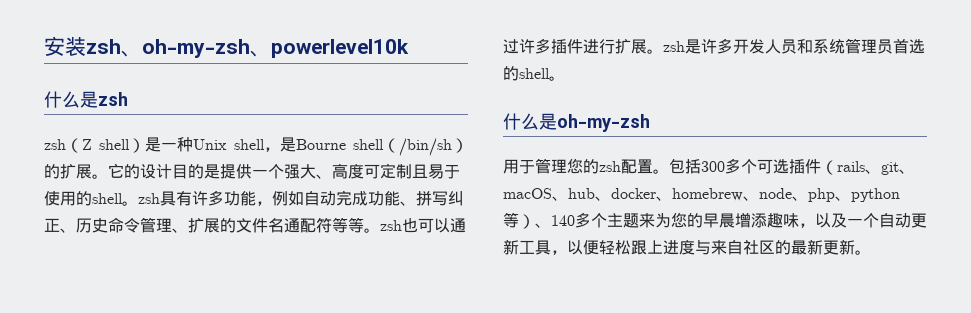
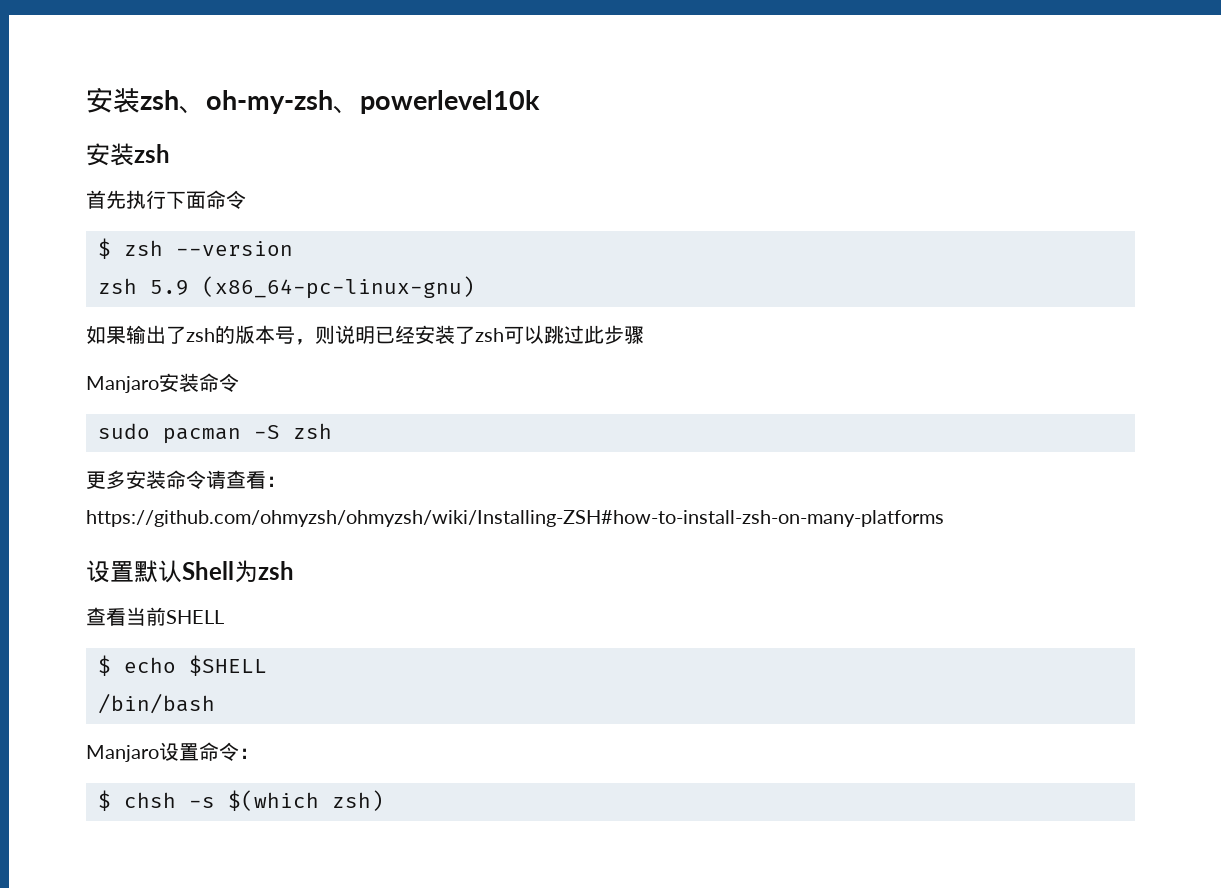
[44,91,128,108] [44,137,468,156] [44,163,460,179] [44,190,464,206] [44,217,466,233] [503,38,925,54] [503,66,565,81] [503,113,650,132] [503,158,915,175] [503,188,900,202] [503,212,927,229] [503,239,871,255] 什么是zsh // zsh（Z shell）是一种Unix shell，是Bourne shell（/bin/sh）的扩展。它的设计目的是提供一个强大、高度可定制且易于使用的shell。zsh具有许多功能，例如自动完成功能、拼写纠正、历史命令管理、扩展的文件名通配符等等。zsh也可以通过许多插件进行扩展。zsh是许多开发人员和系统管理员首选的shell。 // 什么是oh-my-zsh // 用于管理您的zsh配置。包括300多个可选插件（rails、git、macOS、hub、docker、homebrew、node、php、python等）、140多个主题来为您的早晨增添趣味，以及一个自动更新工具，以便轻松跟上进度与来自社区的最新更新。 -> [86,143,170,166] [86,190,246,209] [98,238,293,259] [98,276,475,299] [86,325,644,345] [86,373,239,393] [98,423,332,444] [86,470,286,489] [86,510,944,527] [86,560,294,583] [86,607,224,626] [98,655,267,676] [98,693,215,714] [86,742,259,762] [98,790,384,811] 安装zsh // 首先执行下面命令 // $ zsh --version // zsh 5.9 (x86_64-pc-linux-gnu) // 如果输出了zsh的版本号，则说明已经安装了zsh可以跳过此步骤 // Manjaro安装命令 // sudo pacman -S zsh // 更多安装命令请查看：https://github.com/ohmyzsh/ohmyzsh/wiki/Installing-ZSH#how-to-install-zsh-on-many-platforms // 设置默认Shell为zsh // 查看当前SHELL // $ echo $SHELL // /bin/bash // Manjaro设置命令： // $ chsh -s $(which zsh)

